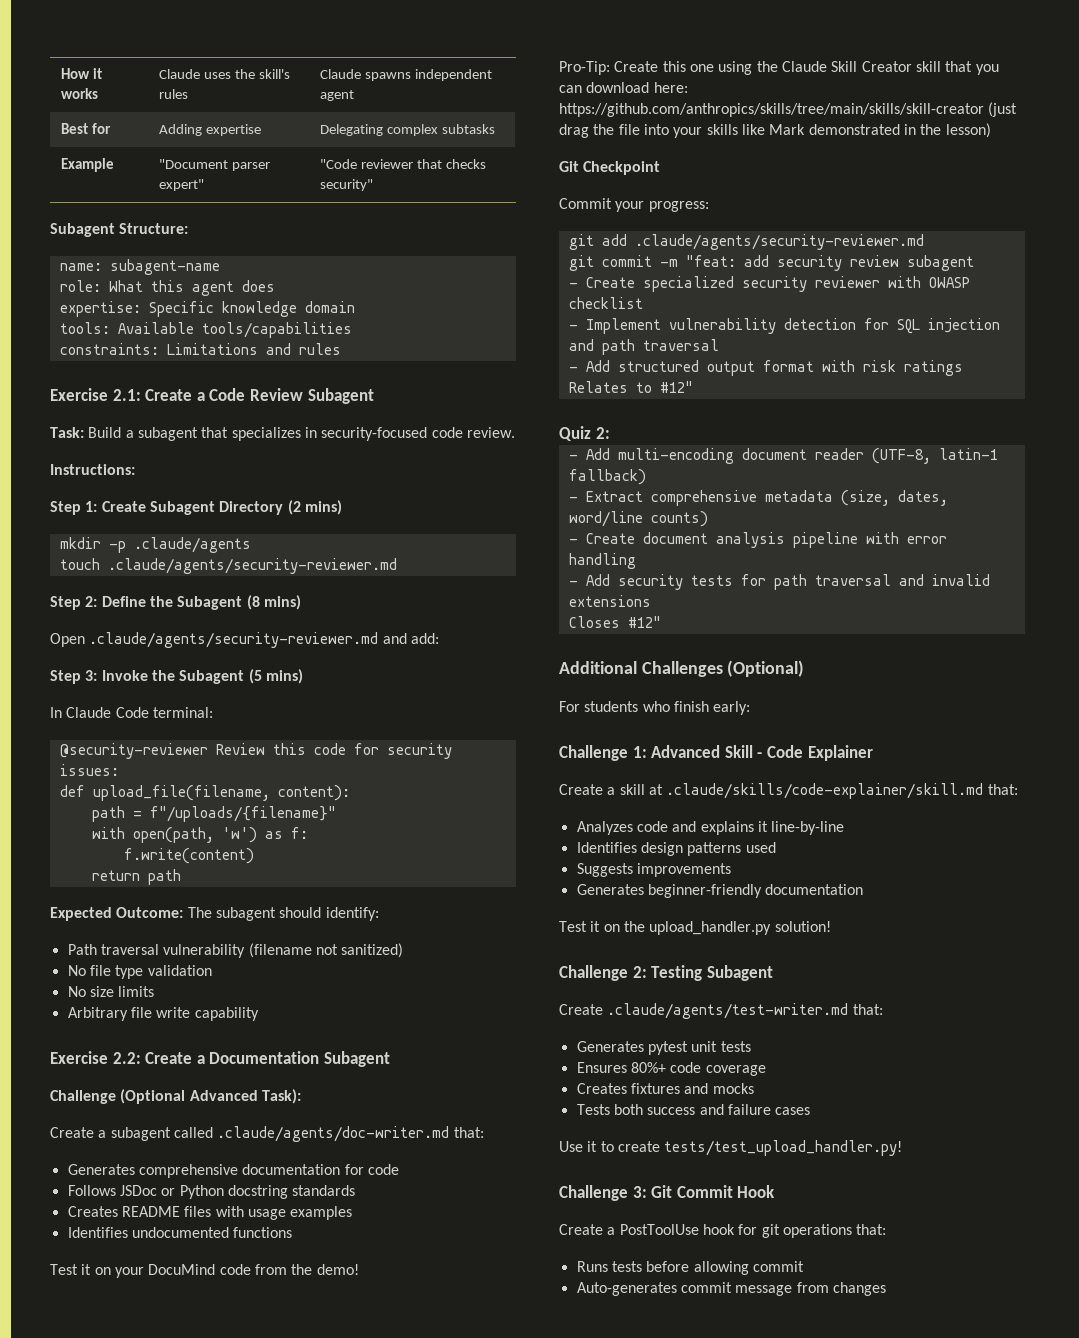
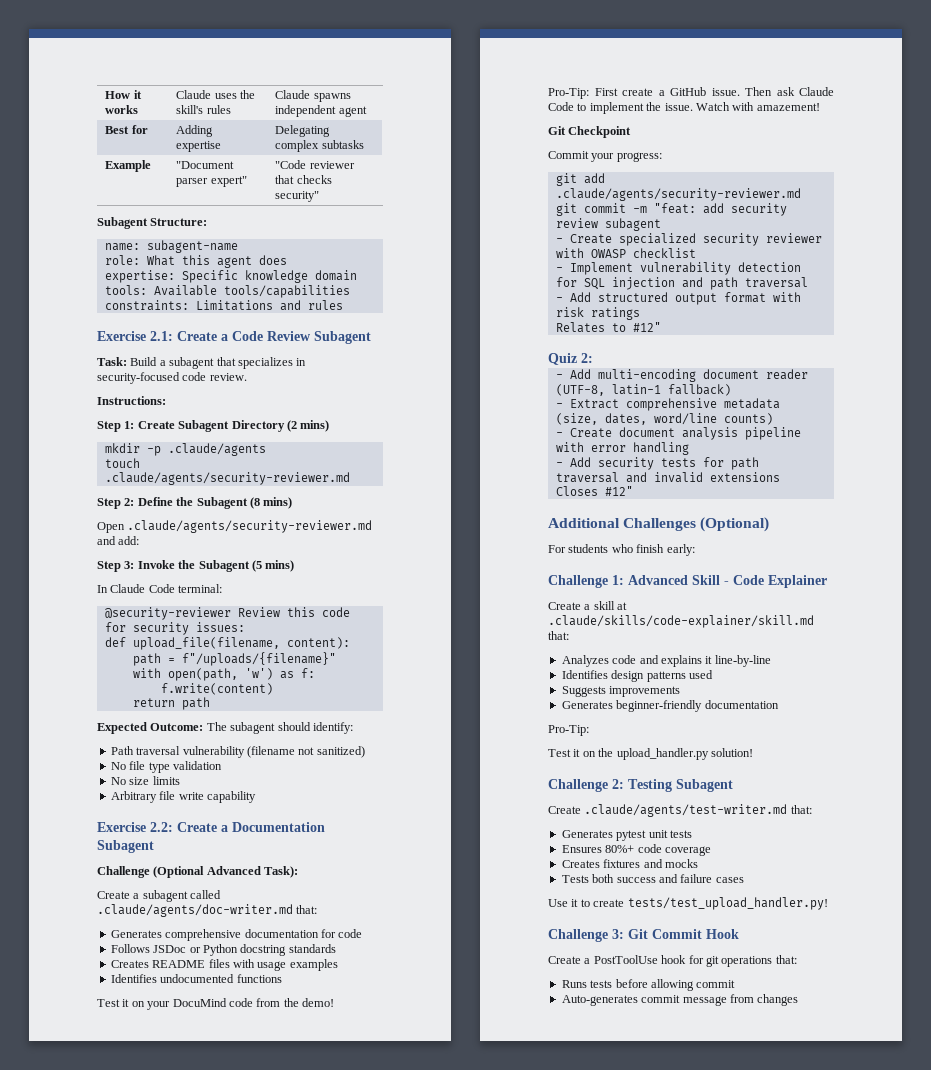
[614,61,999,75] [559,82,688,93] [559,102,1018,117] [559,123,991,138] Create this one using the Claude Skill Creator skill that you can download here: https://github.com/anthropics/skills/tree/main/skills/skill-creator (just drag the file into your skills like Mark demonstrated in the lesson) -> [594,87,834,96] [548,102,820,114] First create a GitHub issue. Then ask Claude Code to implement the issue. Watch with amazement!
(864, 889) none -> [548,725,589,736] // Pro-Tip:

